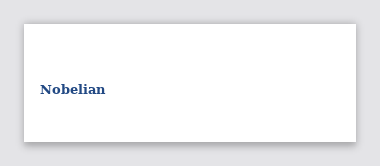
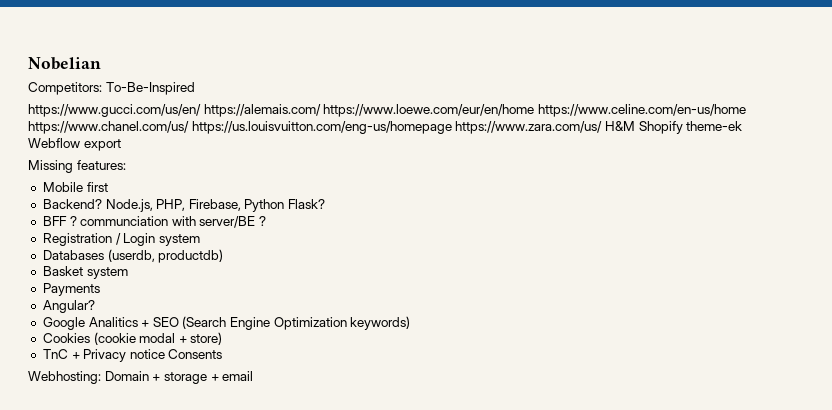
(106, 89) none -> [28,82,195,95] [28,104,746,117] [28,121,743,134] [28,138,121,151] [28,160,126,173] [42,182,108,192] [42,199,326,212] [42,216,267,228] [42,233,200,246] [42,249,224,263] [42,266,128,279] [42,283,100,296] [42,300,95,313] [42,316,411,330] [42,332,223,345] [42,349,223,362] [28,371,254,384] // Competitors: To-Be-Inspired // https://www.gucci.com/us/en/ https://alemais.com/ https://www.loewe.com/eur/en/home https://www.celine.com/en-us/home https://www.chanel.com/us/ https://us.louisvuitton.com/eng-us/homepage https://www.zara.com/us/ H&M Shopify theme-ek Webflow export // Missing features: // Mobile first // Backend? Node.js, PHP, Firebase, Python Flask? // BFF ? communciation with server/BE ? // Registration / Login system // Databases (userdb, productdb) // Basket system // Payments // Angular? // Google Analitics + SEO (Search Engine Optimization keywords) // Cookies (cookie modal + store) // TnC + Privacy notice Consents // Webhosting: Domain + storage + email

